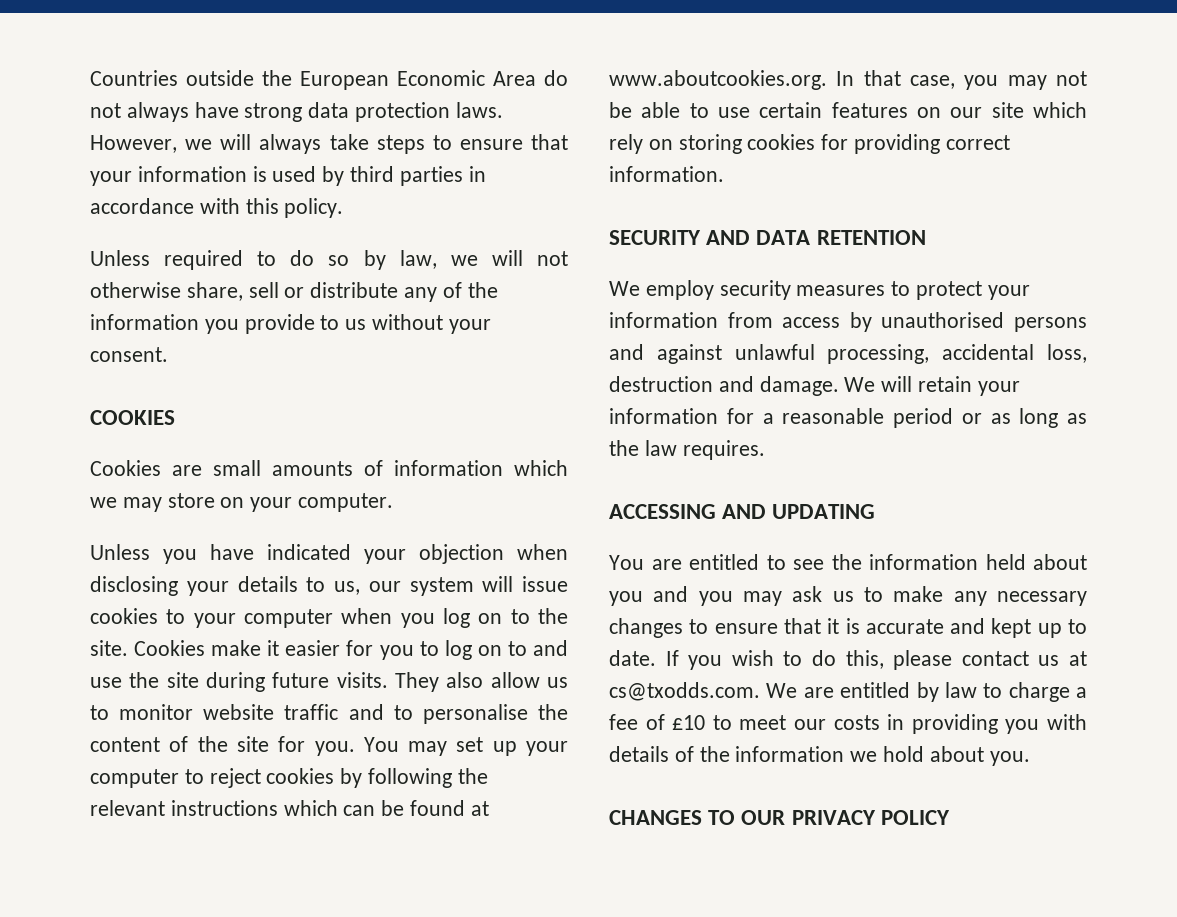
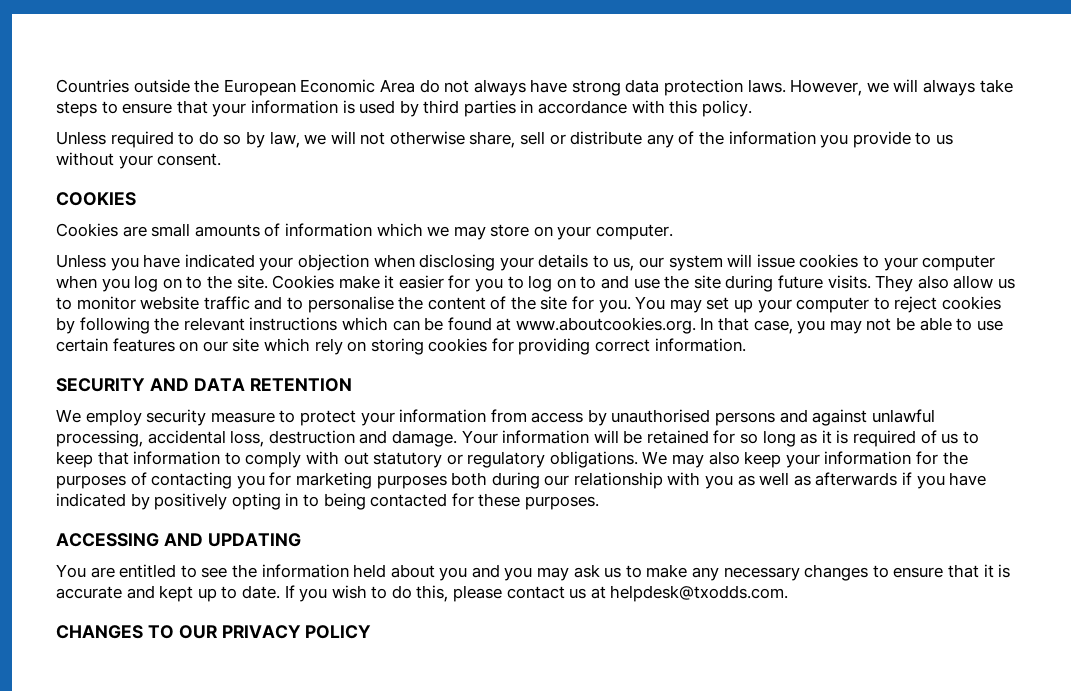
[796,285,886,296] measures -> [210,412,275,423] measure
[844,376,1020,396] [609,408,1087,428] [609,440,765,460] We will retain your information for a reasonable period or as long as the law requires. -> [461,430,979,447] [56,451,968,468] [56,472,987,489] [56,493,599,510] Your information will be retained for so long as it is required of us to keep that information to comply with out statutory or regulatory obligations. We may also keep your information for the purposes of contacting you for marketing purposes both during our relationship with you as well as afterwards if you have indicated by positively opting in to being contacted for these purposes.
[609,682,1087,702] [609,714,1087,734] [609,746,1030,766] cs@txodds.com. We are entitled by law to charge a fee of £10 to meet our costs in providing you with details of the information we hold about you. -> [610,585,789,602] helpdesk@txodds.com.

